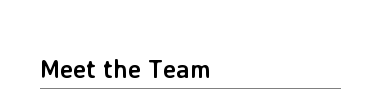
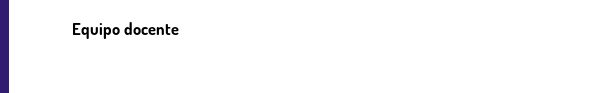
[40,59,211,78] Meet the Team -> [72,22,180,39] Equipo docente

